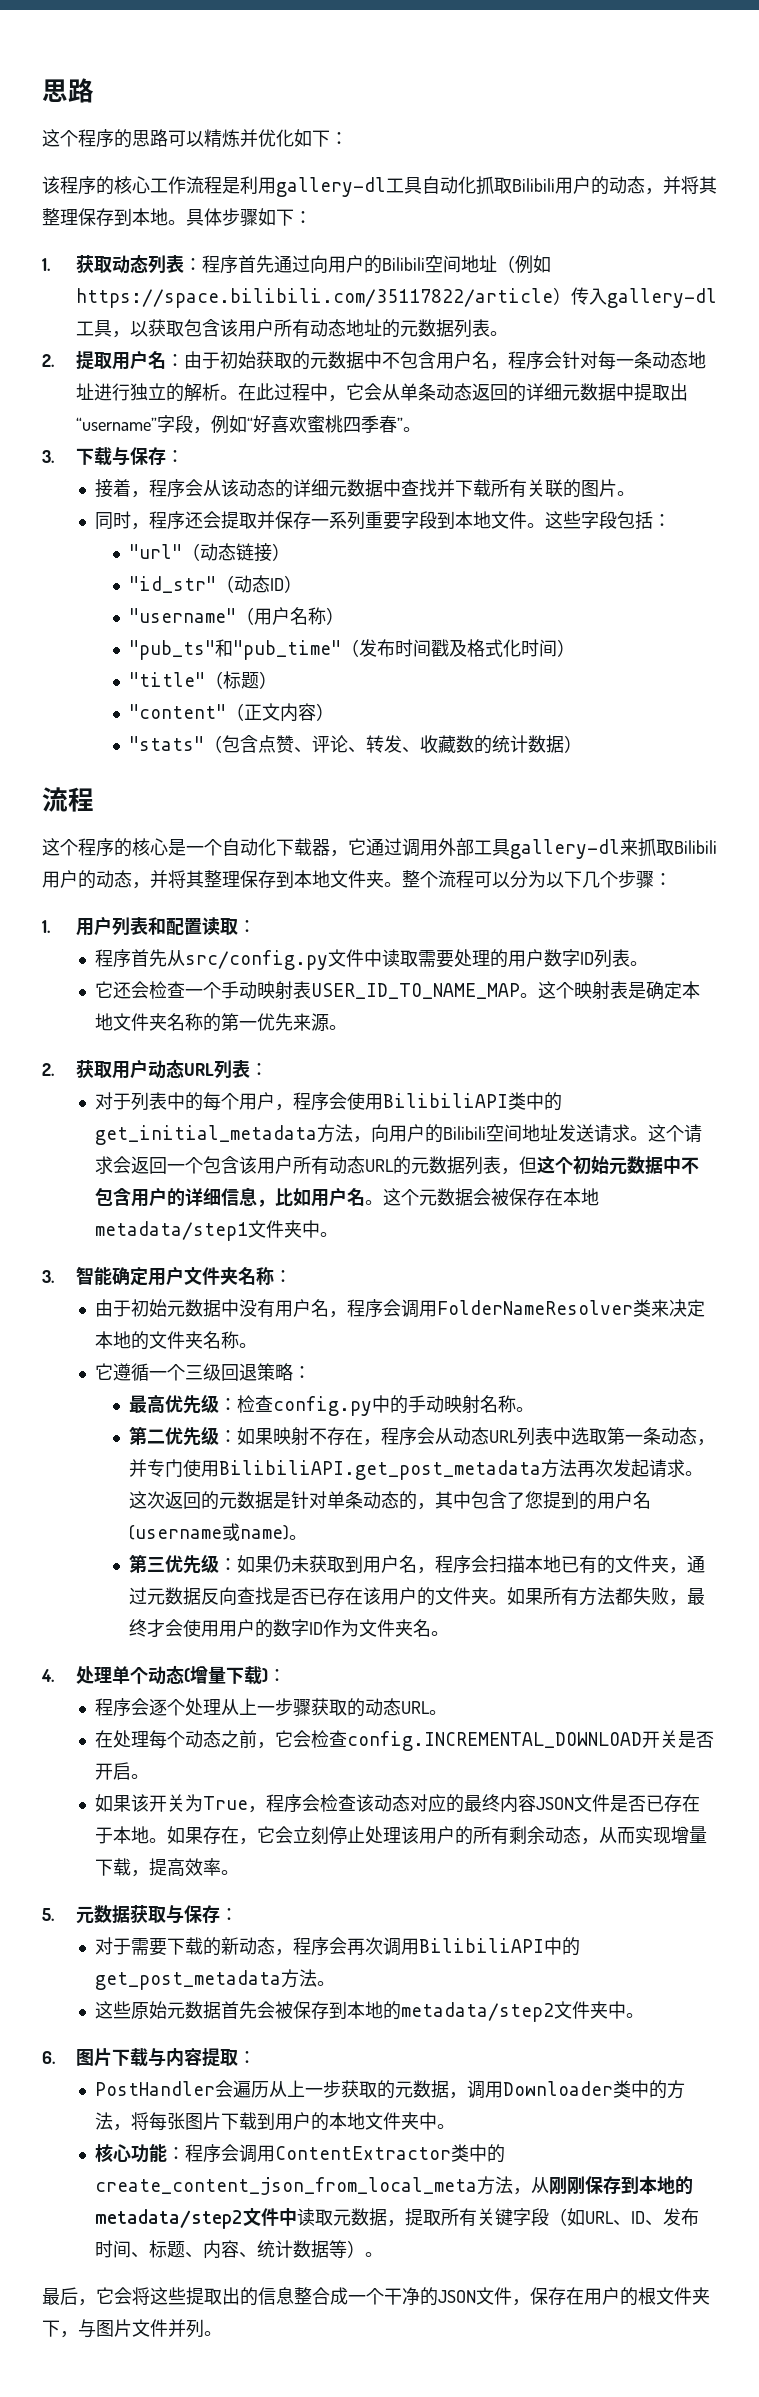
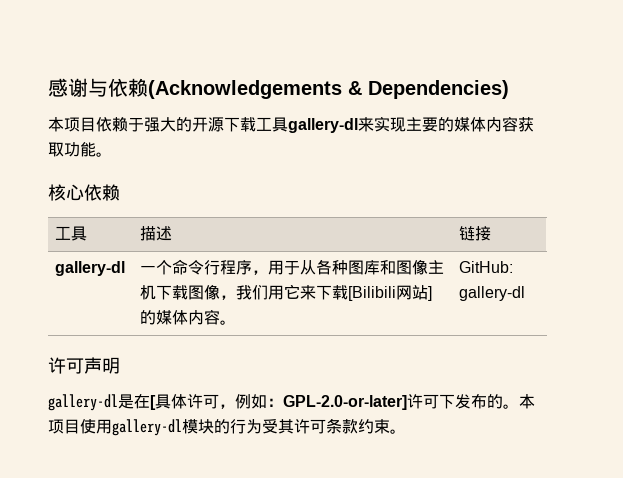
[42,78,94,103] [42,129,348,148] [42,176,717,197] [42,208,312,227] [42,254,551,274] [75,287,717,308] [75,319,508,338] [42,350,706,370] [75,383,688,402] [75,415,421,434] [42,447,184,466] [95,479,636,498] [95,511,672,530] [129,543,291,562] [129,575,303,593] [129,607,345,625] [129,639,576,660] [129,671,278,689] [129,703,335,722] [129,735,583,754] [42,787,94,812] [42,838,717,859] [42,870,672,889] [42,916,256,936] [95,949,649,970] [95,981,701,1000] [95,1013,348,1032] [42,1059,268,1079] [95,1092,563,1111] [95,1124,703,1145] [95,1155,700,1175] [95,1187,600,1207] [95,1220,339,1241] [42,1266,292,1286] [95,1299,706,1318] [95,1331,258,1350] [95,1363,312,1381] [129,1394,535,1416] [129,1426,716,1446] [129,1459,704,1480] [129,1491,652,1510] [129,1523,308,1541] [129,1554,706,1574] [129,1587,706,1606] [129,1619,450,1638] [41,1665,286,1685] [95,1698,448,1717] [95,1730,715,1751] [95,1762,150,1780] [95,1794,701,1813] [95,1826,708,1845] [95,1858,240,1877] [42,1904,238,1924] [95,1937,581,1956] [95,1969,336,1990] [95,2001,645,2022] [42,2047,256,2067] [95,2080,686,2099] [95,2112,456,2131] [95,2144,506,2163] [95,2176,694,2195] [95,2208,700,2229] [95,2240,384,2259] [42,2287,710,2306] [42,2319,204,2338] 思路 // 这个程序的思路可以精炼并优化如下： // 该程序的核心工作流程是利用gallery-dl工具自动化抓取Bilibili用户的动态，并将其整理保存到本地。具体步骤如下： // 1.获取动态列表：程序首先通过向用户的Bilibili空间地址（例如https://space.bilibili.com/35117822/article）传入gallery-dl工具，以获取包含该用户所有动态地址的元数据列表。 // 2.提取用户名：由于初始获取的元数据中不包含用户名，程序会针对每一条动态地址进行独立的解析。在此过程中，它会从单条动态返回的详细元数据中提取出“username”字段，例如“好喜欢蜜桃四季春”。 // 3.下载与保存： // 接着，程序会从该动态的详细元数据中查找并下载所有关联的图片。 // 同时，程序还会提取并保存一系列重要字段到本地文件。这些字段包括： // "url"（动态链接） // "id_str"（动态ID） // "username"（用户名称） // "pub_ts"和"pub_time"（发布时间戳及格式化时间） // "title"（标题） // "content"（正文内容） // "stats"（包含点赞、评论、转发、收藏数的统计数据） // 流程 // 这个程序的核心是一个自动化下载器，它通过调用外部工具gallery-dl来抓取Bilibili用户的动态，并将其整理保存到本地文件夹。整个流程可以分为以下几个步骤： // 1.用户列表和配置读取： // 程序首先从src/config.py文件中读取需要处理的用户数字ID列表。 // 它还会检查一个手动映射表USER_ID_TO_NAME_MAP。这个映射表是确定本地文件夹名称的第一优先来源。 // 2.获取用户动态URL列表： // 对于列表中的每个用户，程序会使用BilibiliAPI类中的get_initial_metadata方法，向用户的Bilibili空间地址发送请求。这个请求会返回一个包含该用户所有动态URL的元数据列表，但这个初始元数据中不包含用户的详细信息，比如用户名。这个元数据会被保存在本地metadata/step1文件夹中。 // 3.智能确定用户文件夹名称： // 由于初始元数据中没有用户名，程序会调用FolderNameResolver类来决定本地的文件夹名称。 // 它遵循一个三级回退策略： // 最高优先级：检查config.py中的手动映射名称。 // 第二优先级：如果映射不存在，程序会从动态URL列表中选取第一条动态，并专门使用BilibiliAPI.get_post_metadata方法再次发起请求。这次返回的元数据是针对单条动态的，其中包含了您提到的用户名(username或name)。 // 第三优先级：如果仍未获取到用户名，程序会扫描本地已有的文件夹，通过元数据反向查找是否已存在该用户的文件夹。如果所有方法都失败，最终才会使用用户的数字ID作为文件夹名。 // 4.处理单个动态(增量下载)： // 程序会逐个处理从上一步骤获取的动态URL。 // 在处理每个动态之前，它会检查config.INCREMENTAL_DOWNLOAD开关是否开启。 // 如果该开关为True，程序会检查该动态对应的最终内容JSON文件是否已存在于本地。如果存在，它会立刻停止处理该用户的所有剩余动态，从而实现增量下载，提高效率。 // 5.元数据获取与保存： // 对于需要下载的新动态，程序会再次调用BilibiliAPI中的get_post_metadata方法。 // 这些原始元数据首先会被保存到本地的metadata/step2文件夹中。 // 6.图片下载与内容提取： // PostHandler会遍历从上一步获取的元数据，调用Downloader类中的方法，将每张图片下载到用户的本地文件夹中。 // 核心功能：程序会调用ContentExtractor类中的create_content_json_from_local_meta方法，从刚刚保存到本地的metadata/step2文件中读取元数据，提取所有关键字段（如URL、ID、发布时间、标题、内容、统计数据等）。 // 最后，它会将这些提取出的信息整合成一个干净的JSON文件，保存在用户的根文件夹下，与图片文件并列 -> [48,78,509,99] [48,116,534,133] [48,142,112,157] [48,184,120,201] [55,226,88,241] [140,226,173,241] [459,226,492,241] [55,261,126,276] [140,259,445,275] [140,284,433,301] [140,309,237,325] [459,261,514,273] [459,286,526,301] [48,357,120,374] [48,393,535,411] [48,418,390,436] 感谢与依赖(Acknowledgements & Dependencies) // 本项目依赖于强大的开源下载工具gallery-dl来实现主要的媒体内容获取功能。 // 核心依赖 // 工具 | 描述 | 链接 // gallery-dl | 一个命令行程序，用于从各种图库和图像主机下载图像，我们用它来下载[Bilibili网站]的媒体内容。 | GitHub: gallery-dl // 许可声明 // gallery-dl是在[具体许可，例如：GPL-2.0-or-later]许可下发布的。本项目使用gallery-dl模块的行为受其许可条款约束

